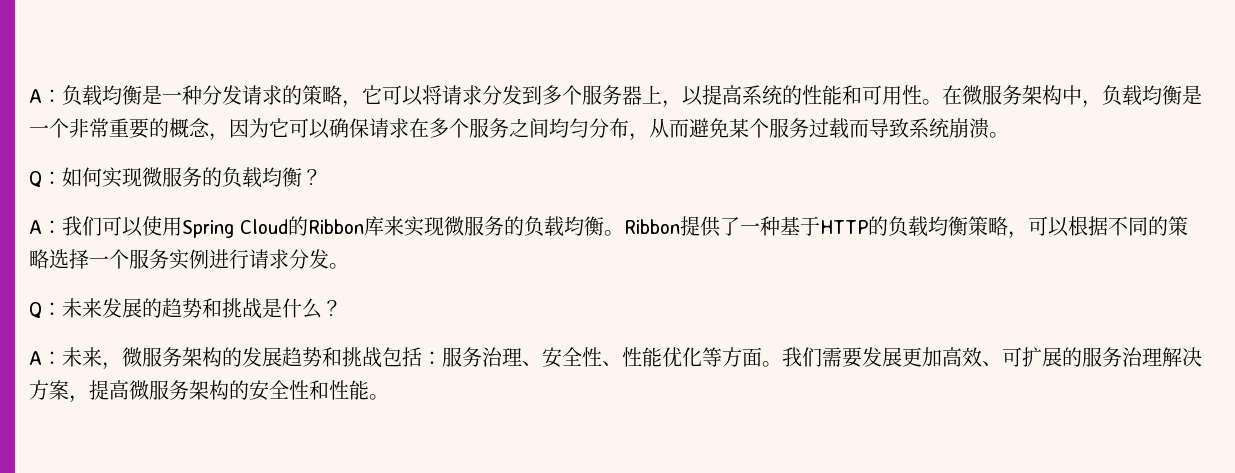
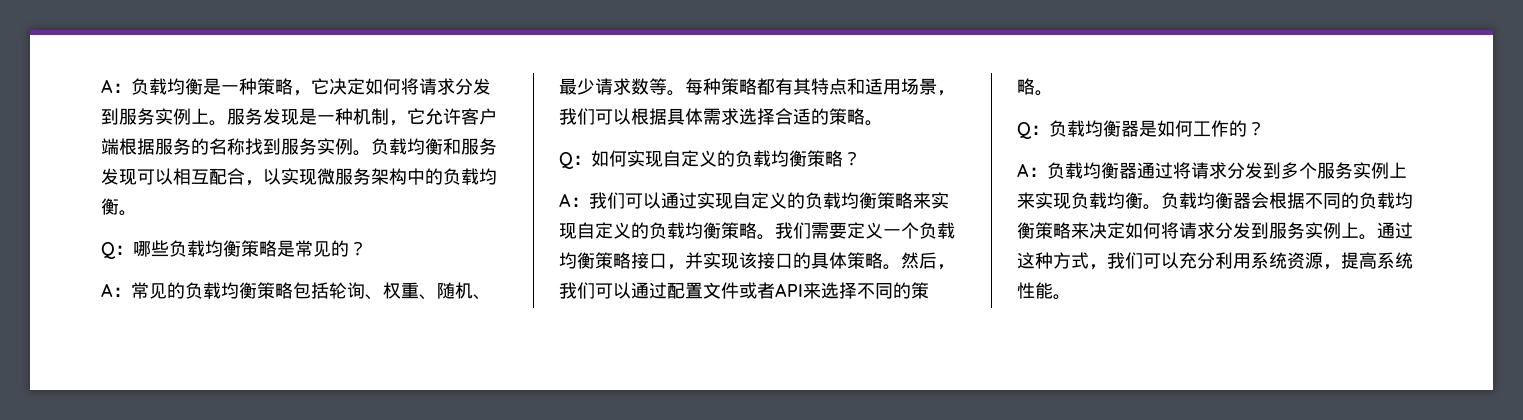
[202,85,423,108] 分发请求的策略，它可以 -> [257,78,491,96] [101,108,497,126] [101,138,497,156] [101,168,497,186] [101,198,137,216] [101,240,367,259] [101,282,491,300] [559,78,955,96] [559,108,883,126] [559,150,861,169] [559,192,949,209] [559,222,955,240] [559,252,955,270] [559,282,929,299] [1017,78,1053,96] [1017,120,1265,139] [1017,162,1173,179] 策略，它决定如何将请求分发到服务实例上。服务发现是一种机制，它允许客户端根据服务的名称找到服务实例。负载均衡和服务发现可以相互配合，以实现微服务架构中的负载均衡。 // Q：哪些负载均衡策略是常见的？ // A：常见的负载均衡策略包括轮询、权重、随机、最少请求数等。每种策略都有其特点和适用场景，我们可以根据具体需求选择合适的策略。 // Q：如何实现自定义的负载均衡策略？ // A：我们可以通过实现自定义的负载均衡策略来实现自定义的负载均衡策略。我们需要定义一个负载均衡策略接口，并实现该接口的具体策略。然后，我们可以通过配置文件或者API来选择不同的策略。 // Q：负载均衡器是如何工作的？ // A：负载均衡器通过
[622,85,1202,108] [29,118,1009,141] [29,167,322,188] [29,216,1188,239] [29,249,349,270] [29,298,342,319] [29,347,1202,370] [29,380,329,403] 器上，以提高系统的性能和可用性。在微服务架构中，负载均衡是一个非常重要的概念，因为它可以确保请求在多个服务之间均匀分布，从而避免某个服务过载而导致系统崩溃。 // Q：如何实现微服务的负载均衡？ // A：我们可以使用Spring Cloud的Ribbon库来实现微服务的负载均衡。Ribbon提供了一种基于HTTP的负载均衡策略，可以根据不同的策略选择一个服务实例进行请求分发。 // Q：未来发展的趋势和挑战是什么？ // A：未来，微服务架构的发展趋势和挑战包括：服务治理、安全性、性能优化等方面。我们需要发展更加高效、可扩展的服务治理解决方案，提高微服务架构的安全性和 -> [1353,162,1407,179] [1017,192,1413,210] [1017,222,1413,240] [1017,252,1413,270] 实例上来实现负载均衡。负载均衡器会根据不同的负载均衡策略来决定如何将请求分发到服务实例上。通过这种方式，我们可以充分利用系统资源，提高系统

